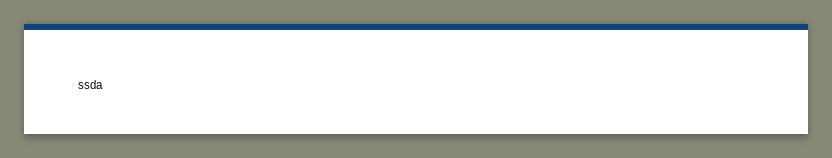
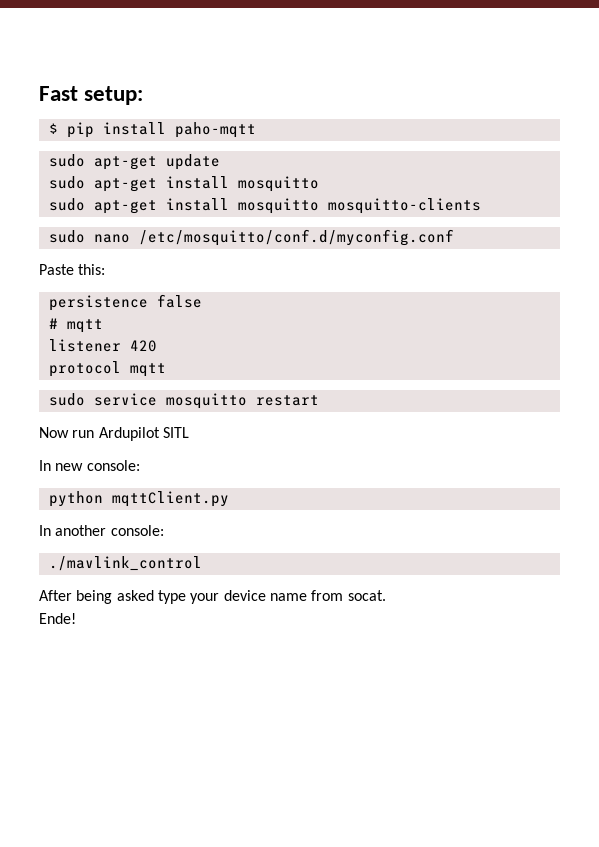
[78,80,103,89] ssda -> [39,86,144,105] [48,122,256,138] [48,154,220,170] [48,176,319,192] [48,198,481,214] [48,229,454,246] [39,264,106,275] [48,294,202,311] [48,318,103,333] [48,339,157,352] [48,361,166,377] [48,393,319,409] [39,427,189,441] [39,460,140,471] [48,491,229,507] [39,525,164,536] [48,556,202,571] [39,590,386,604] [39,613,76,624] Fast setup: // $ pip install paho-mqtt // sudo apt-get update // sudo apt-get install mosquitto // sudo apt-get install mosquitto mosquitto-clients // sudo nano /etc/mosquitto/conf.d/myconfig.conf // Paste this: // persistence false // # mqtt // listener 420 // protocol mqtt // sudo service mosquitto restart // Now run Ardupilot SITL // In new console: // python mqttClient.py // In another console: // ./mavlink_control // After being asked type your device name from socat. // Ende!

